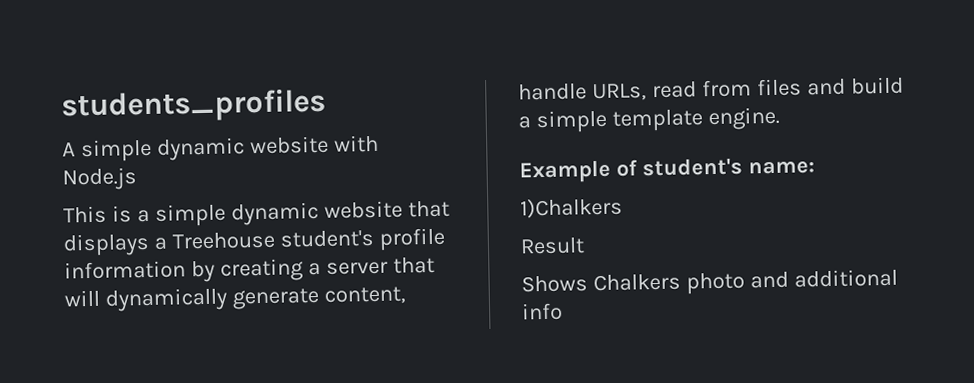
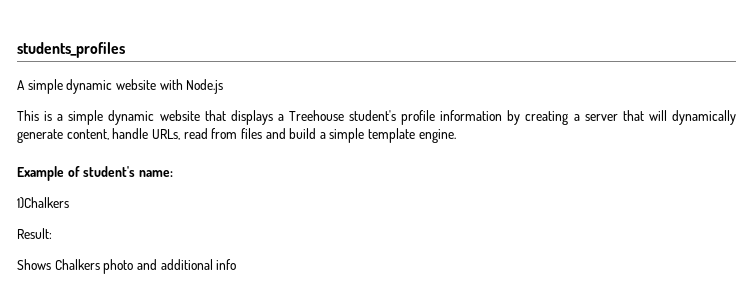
[520,237,585,255] Result -> [17,228,52,239] Result:

